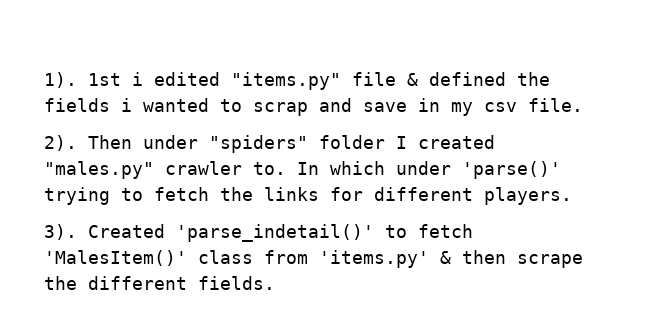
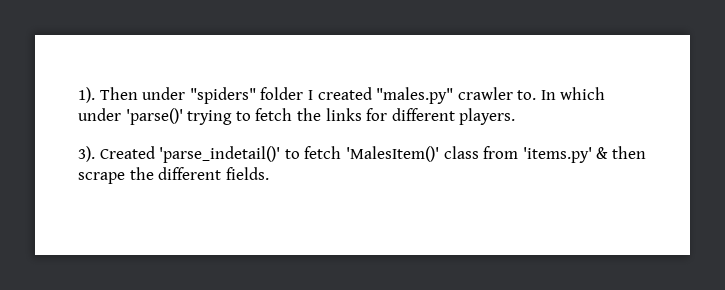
[88,72,550,90] [44,98,583,116] [44,135,77,151] 1st i edited "items.py" file & defined the fields i wanted to scrap and save in my csv file. // 2). -> (95, 95) none

